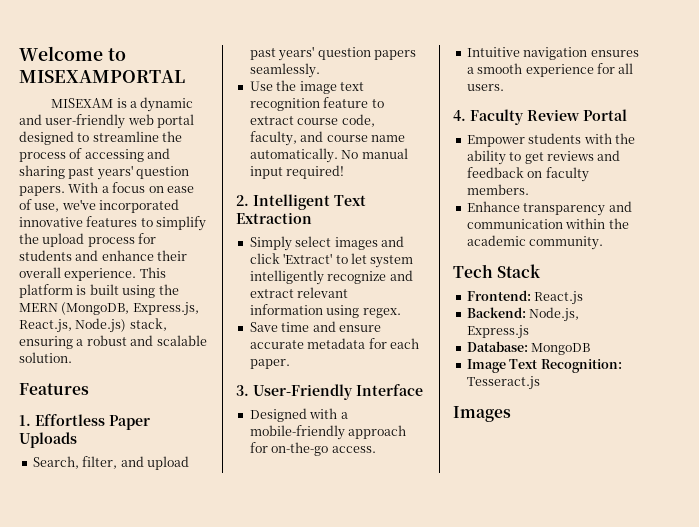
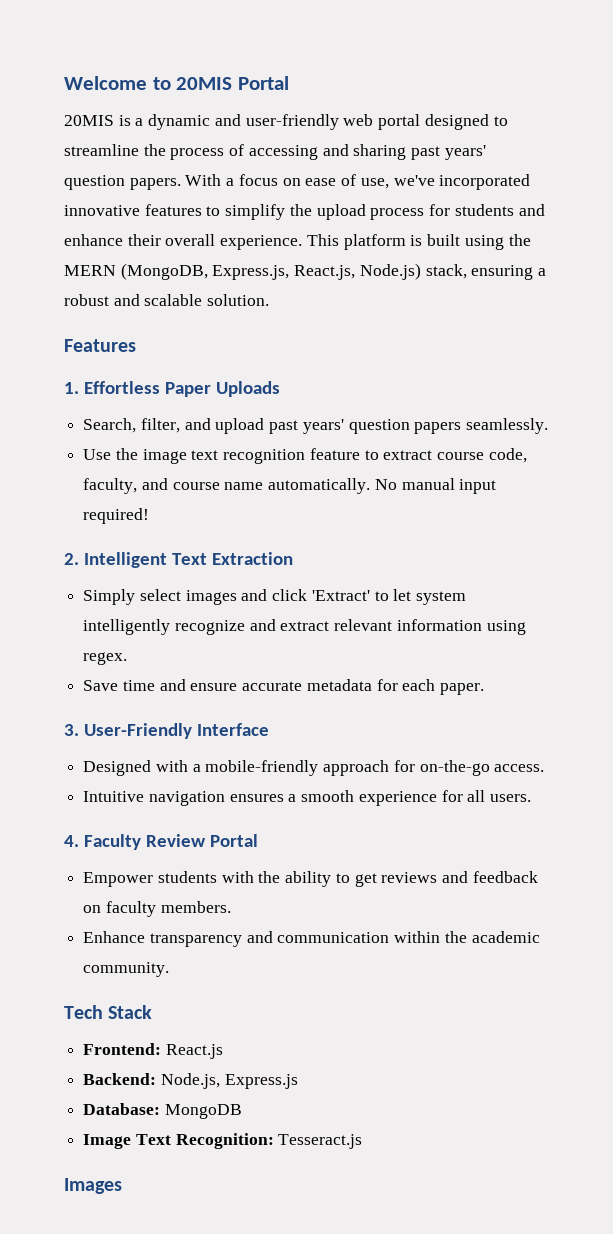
[19,70,185,83] [51,98,114,108] MISEXAMPORTAL // MISEXAM -> [176,76,289,90] [64,115,114,126] 20MIS Portal // 20MIS

